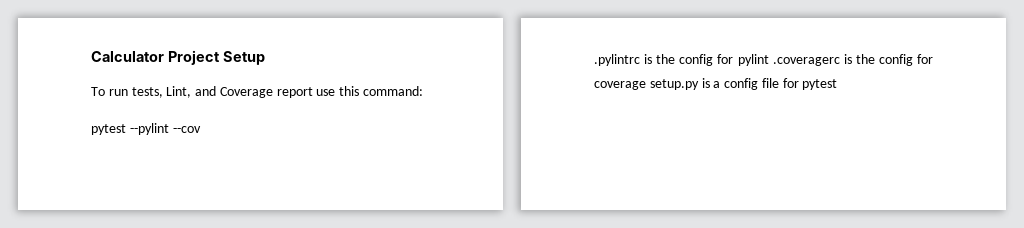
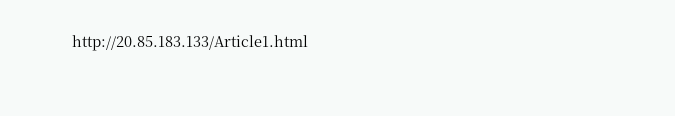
[91,50,265,65] [91,86,424,98] [91,123,201,135] [594,54,933,66] [594,78,838,90] Calculator Project Setup // To run tests, Lint, and Coverage report use this command: // pytest --pylint --cov // .pylintrc is the config for pylint .coveragerc is the config for coverage setup.py is a config file for pytest -> [72,35,308,51] http://20.85.183.133/Article1.html

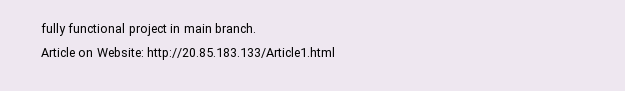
(72, 43) none -> [41,23,256,36] [41,47,144,57] fully functional project in main branch. // Article on Website:

